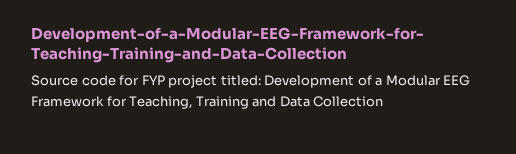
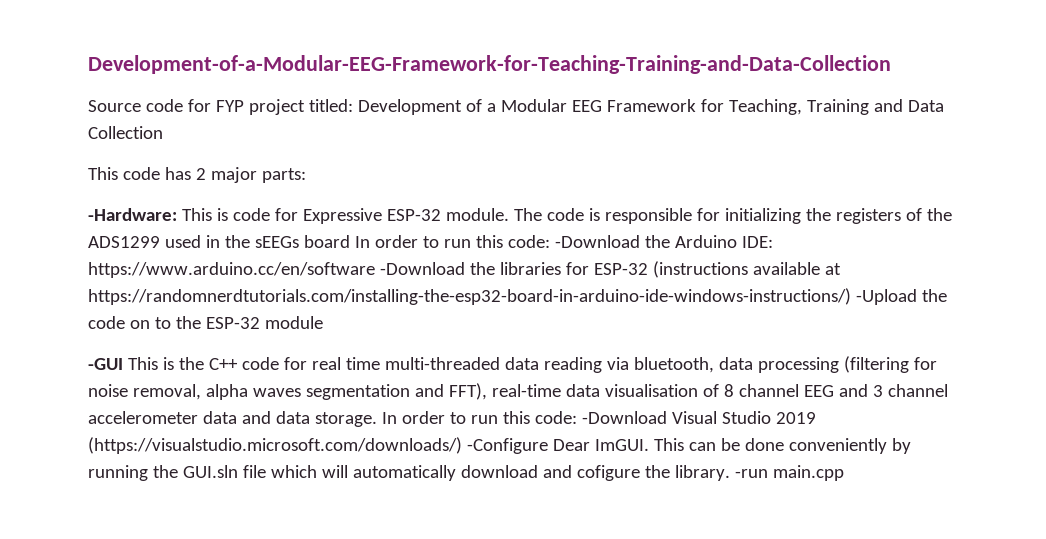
(384, 101) none -> [88,167,306,183] [88,208,952,224] [88,235,773,248] [88,261,841,278] [88,288,947,305] [88,316,323,329] [88,356,937,373] [88,383,948,400] [88,411,816,427] [88,437,911,454] [88,465,844,481] // This code has 2 major parts: // -Hardware: This is code for Expressive ESP-32 module. The code is responsible for initializing the registers of the ADS1299 used in the sEEGs board In order to run this code: -Download the Arduino IDE: https://www.arduino.cc/en/software -Download the libraries for ESP-32 (instructions available at https://randomnerdtutorials.com/installing-the-esp32-board-in-arduino-ide-windows-instructions/) -Upload the code on to the ESP-32 module // -GUI This is the C++ code for real time multi-threaded data reading via bluetooth, data processing (filtering for noise removal, alpha waves segmentation and FFT), real-time data visualisation of 8 channel EEG and 3 channel accelerometer data and data storage. In order to run this code: -Download Visual Studio 2019 (https://visualstudio.microsoft.com/downloads/) -Configure Dear ImGUI. This can be done conveniently by running the GUI.sln file which will automatically download and cofigure the library. -run main.cpp

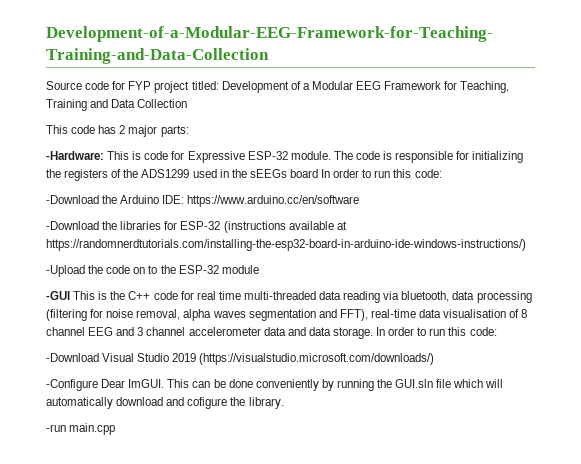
(550, 241) none -> (442, 173) //
(375, 270) none -> (360, 201) //
(851, 296) none -> (526, 245) //
(577, 417) none -> (497, 331) //
(462, 445) none -> (435, 359) //
(730, 473) none -> (284, 403) //

